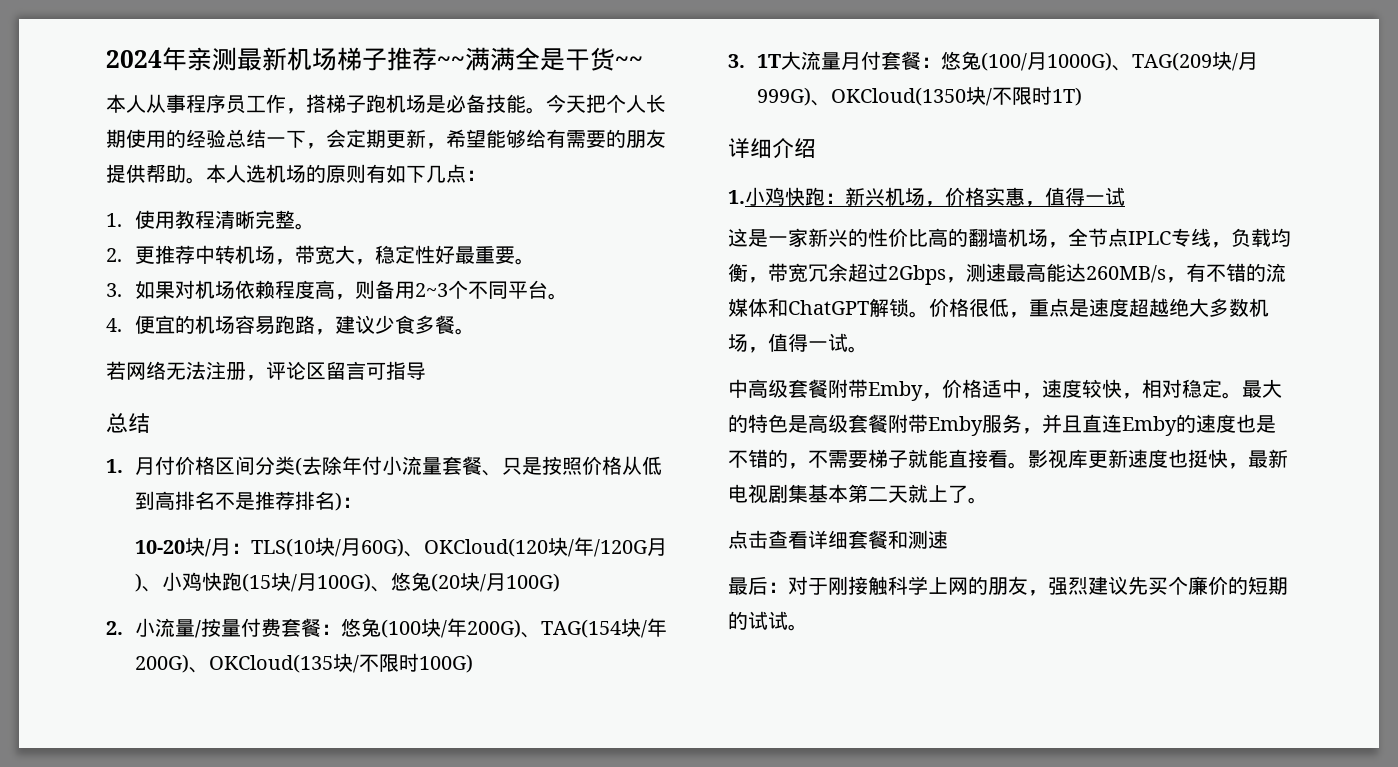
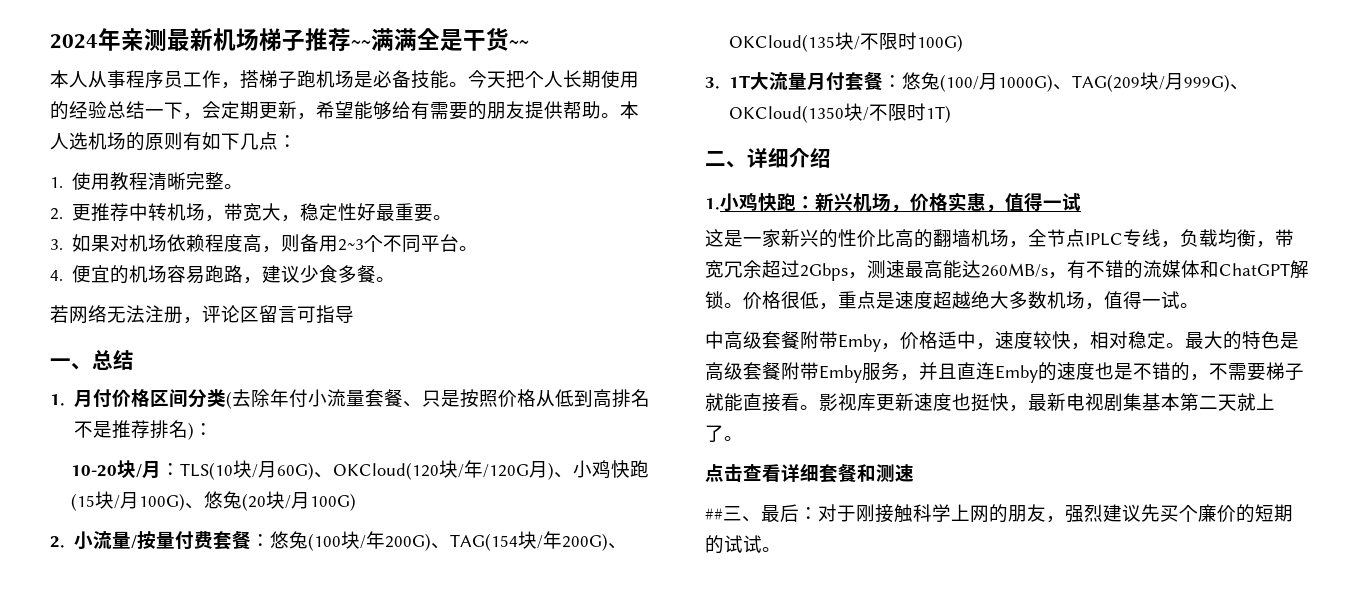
(426, 371) none -> [50,358,92,370] 一、
(1082, 96) none -> [705,151,747,168] 二、
(948, 539) none -> [705,506,761,522] ##三、

